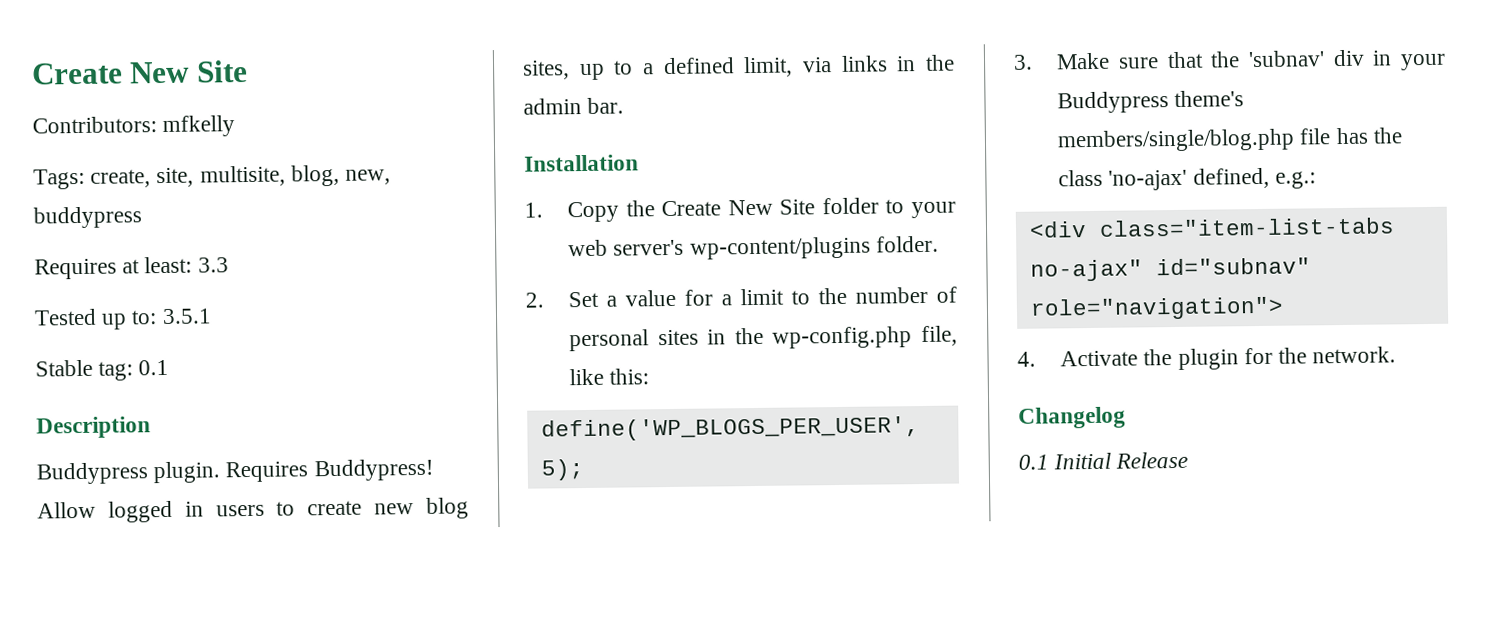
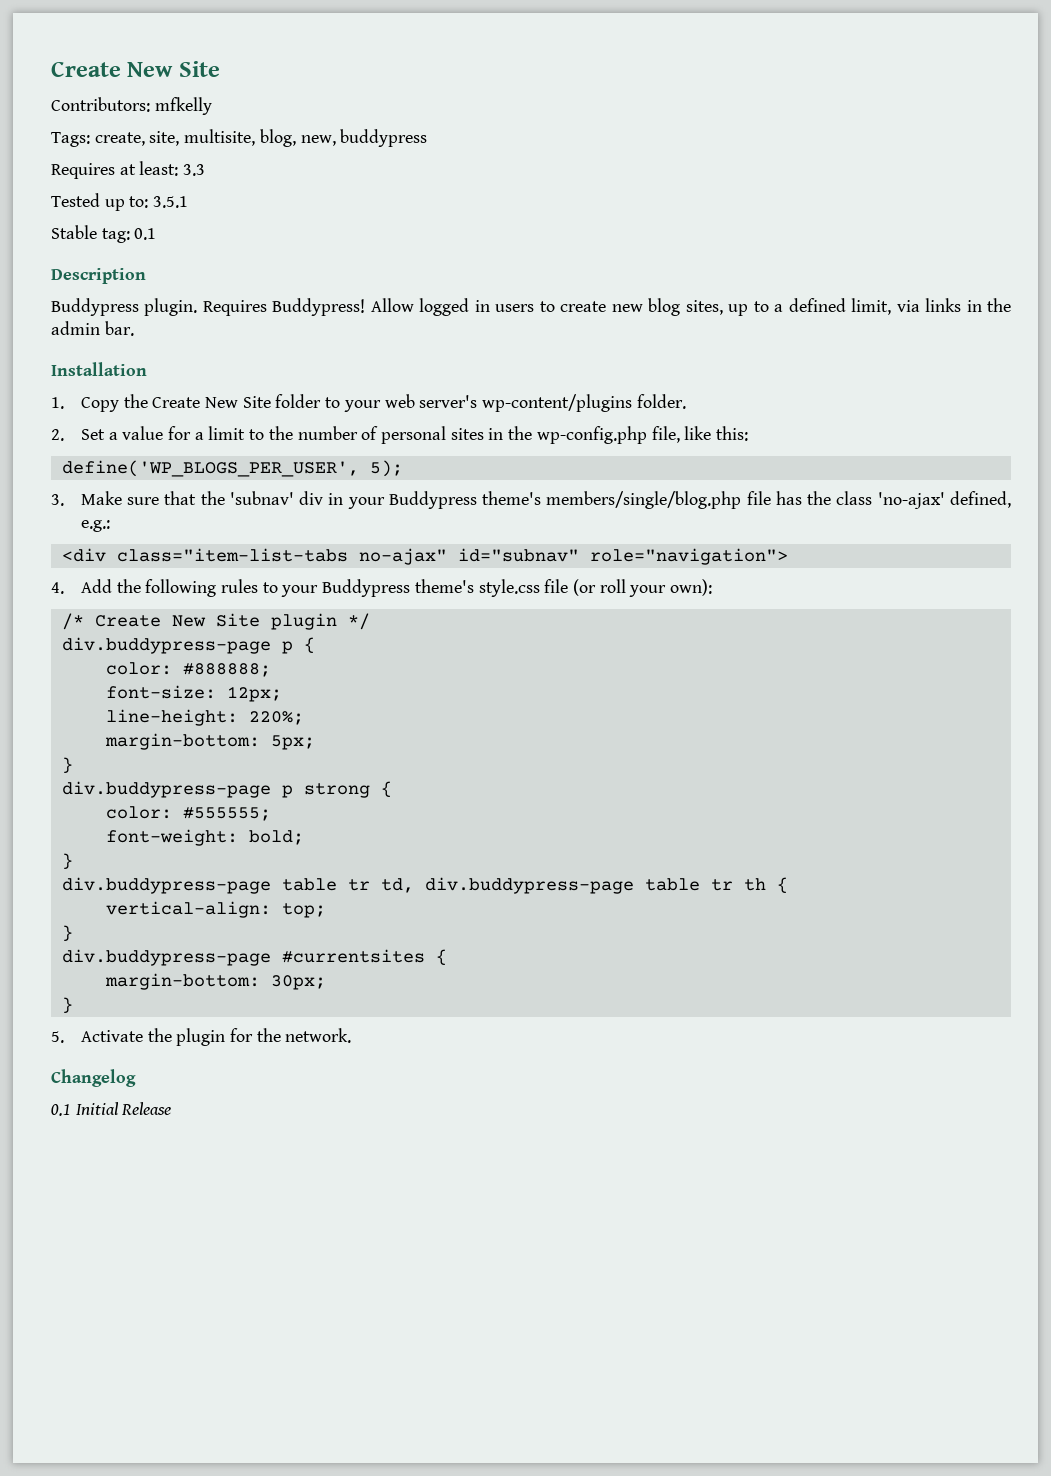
(1036, 359) none -> [80,579,713,597] [61,613,370,630] [61,637,315,654] [105,662,271,677] [105,685,282,702] [105,709,304,726] [104,733,315,750] [61,757,73,774] [61,781,392,798] [105,806,271,821] [105,829,304,846] [61,853,73,870] [61,877,788,894] [105,901,326,918] [61,925,73,942] [61,949,447,966] [104,973,326,990] [61,997,73,1014] [51,1031,64,1043] Add the following rules to your Buddypress theme's style.css file (or roll your own): // /* Create New Site plugin */ // div.buddypress-page p { // color: #888888; // font-size: 12px; // line-height: 220%; // margin-bottom: 5px; // } // div.buddypress-page p strong { // color: #555555; // font-weight: bold; // } // div.buddypress-page table tr td, div.buddypress-page table tr th { // vertical-align: top; // } // div.buddypress-page #currentsites { // margin-bottom: 30px; // } // 5.

